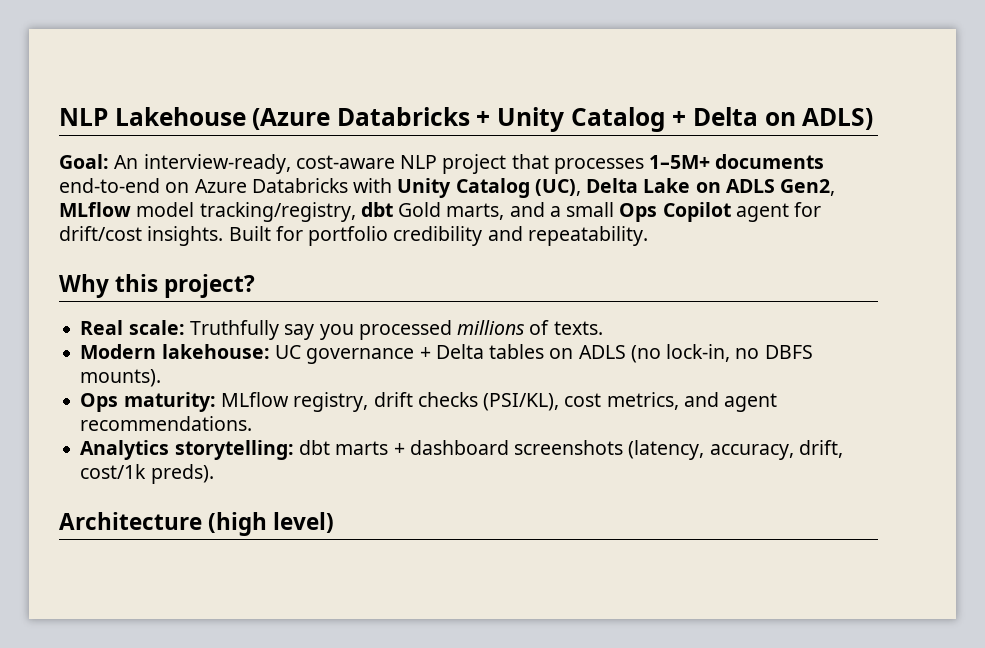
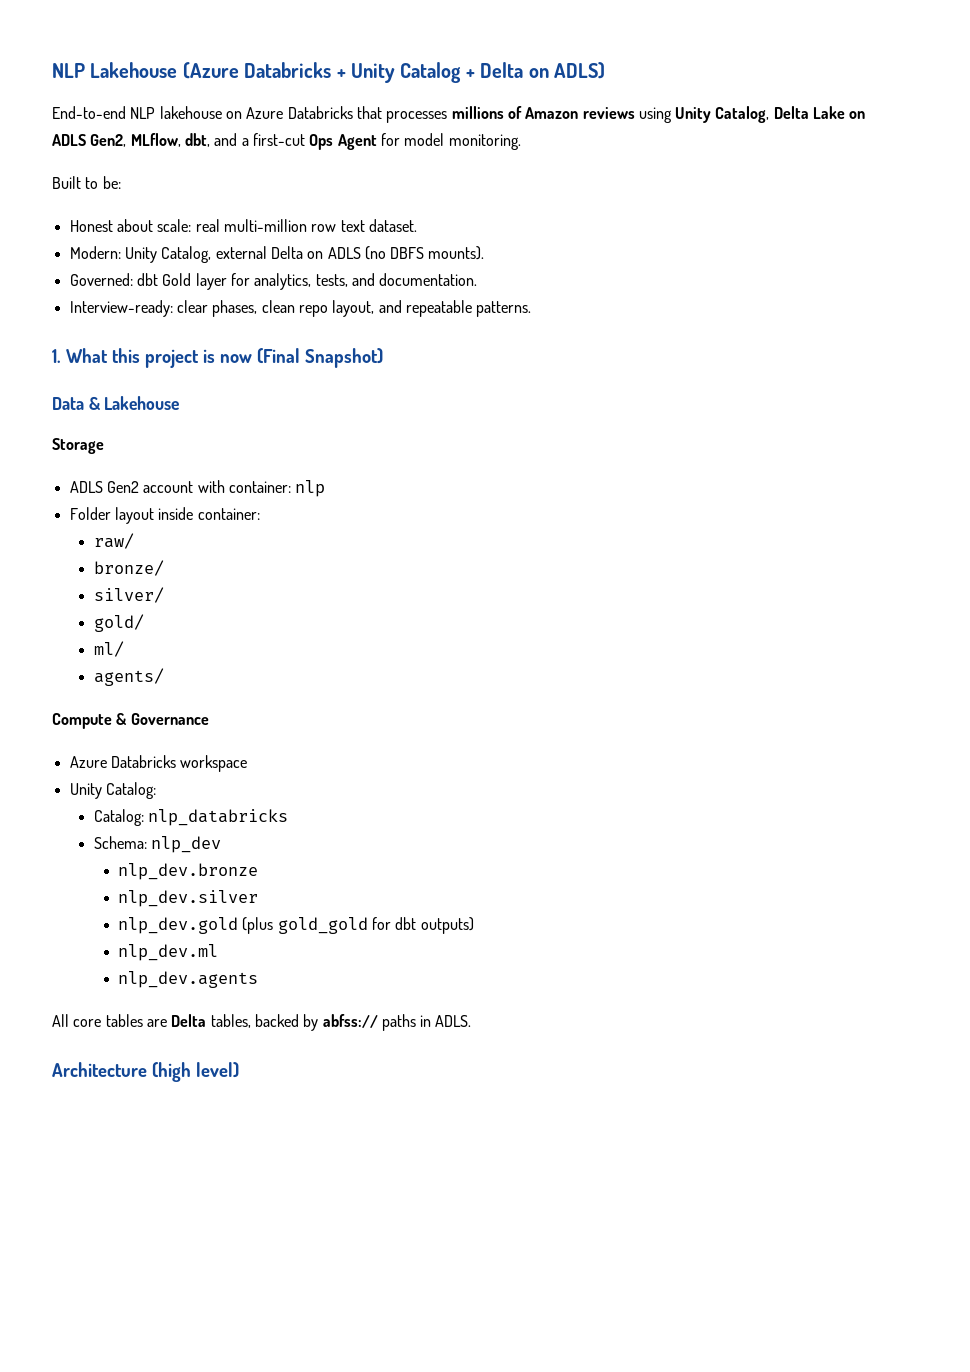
[59,154,825,174] [59,178,581,198] Goal: An interview‑ready, cost‑aware NLP project that processes 1–5M+ documents end‑to‑end on Azure Databricks with Unity Catalog (UC), -> [52,106,770,123] End-to-end NLP lakehouse on Azure Databricks that processes millions of Amazon reviews using Unity Catalog,
[59,202,822,222] [59,226,648,246] [59,274,256,298] [80,320,603,340] [80,344,545,364] MLflow model tracking/registry, dbt Gold marts, and a small Ops Copilot agent for drift/cost insights. Built for portfolio credibility and repeatability. // Why this project? // Real scale: Truthfully say you processed millions of texts. // Modern lakehouse: UC governance + Delta tables -> [130,133,521,150] [52,176,121,189] [69,219,417,232] [69,246,303,263] MLflow, dbt, and a first-cut Ops Agent for model monitoring. // Built to be: // Honest about scale: real multi-million row text dataset. // Modern: Unity Catalog, external Delta
[666,344,760,362] lock‑in, no -> (386, 253) none
[80,392,778,412] [80,416,253,431] [80,440,843,460] [80,464,214,484] Ops maturity: MLflow registry, drift checks (PSI/KL), cost metrics, and agent recommendations. // Analytics storytelling: dbt marts + dashboard screenshots (latency, accuracy, drift, cost/1k preds). -> [69,273,478,290] [69,300,532,317] [52,348,383,368] [52,396,180,410] [52,438,104,454] [69,480,326,497] [69,507,260,524] [93,533,134,549] [93,560,164,576] [93,587,164,603] [93,614,144,632] [93,641,124,657] [93,668,164,686] [52,713,209,729] [69,755,248,772] [69,782,156,799] [93,809,289,826] [93,836,222,853] [118,863,259,880] [118,890,259,907] [118,917,474,934] [118,944,219,961] [118,971,259,988] [52,1014,472,1031] Governed: dbt Gold layer for analytics, tests, and documentation. // Interview-ready: clear phases, clean repo layout, and repeatable patterns. // 1. What this project is now (Final Snapshot) // Data & Lakehouse // Storage // ADLS Gen2 account with container: nlp // Folder layout inside container: // raw/ // bronze/ // silver/ // gold/ // ml/ // agents/ // Compute & Governance // Azure Databricks workspace // Unity Catalog: // Catalog: nlp_databricks // Schema: nlp_dev // nlp_dev.bronze // nlp_dev.silver // nlp_dev.gold (plus gold_gold for dbt outputs) // nlp_dev.ml // nlp_dev.agents // All core tables are Delta tables, backed by abfss:// paths in ADLS.

